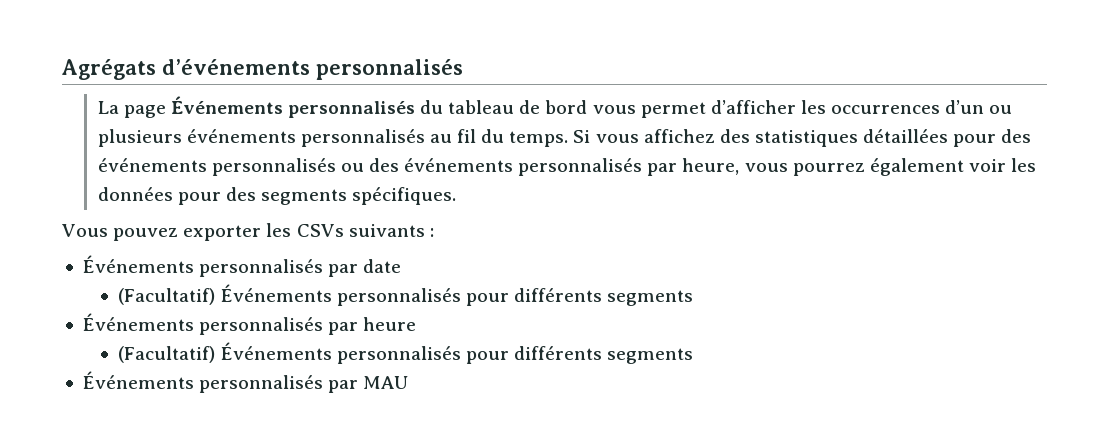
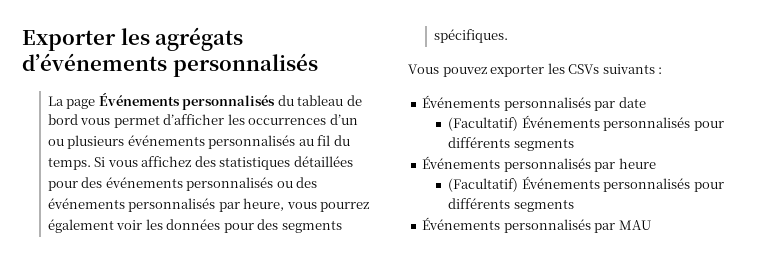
[62,59,156,80] Agrégats -> [22,27,244,51] Exporter les agrégats

